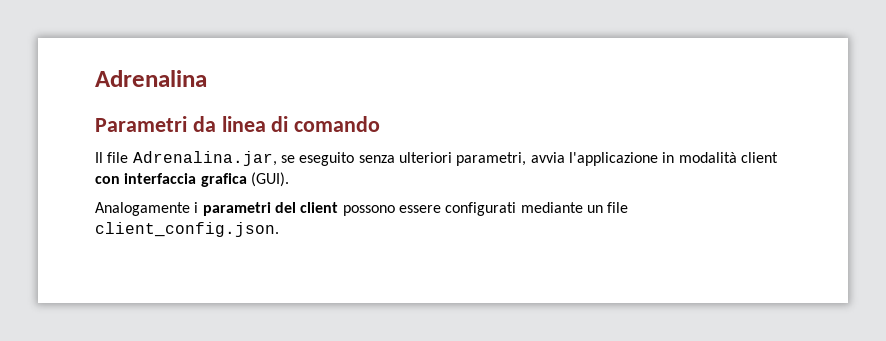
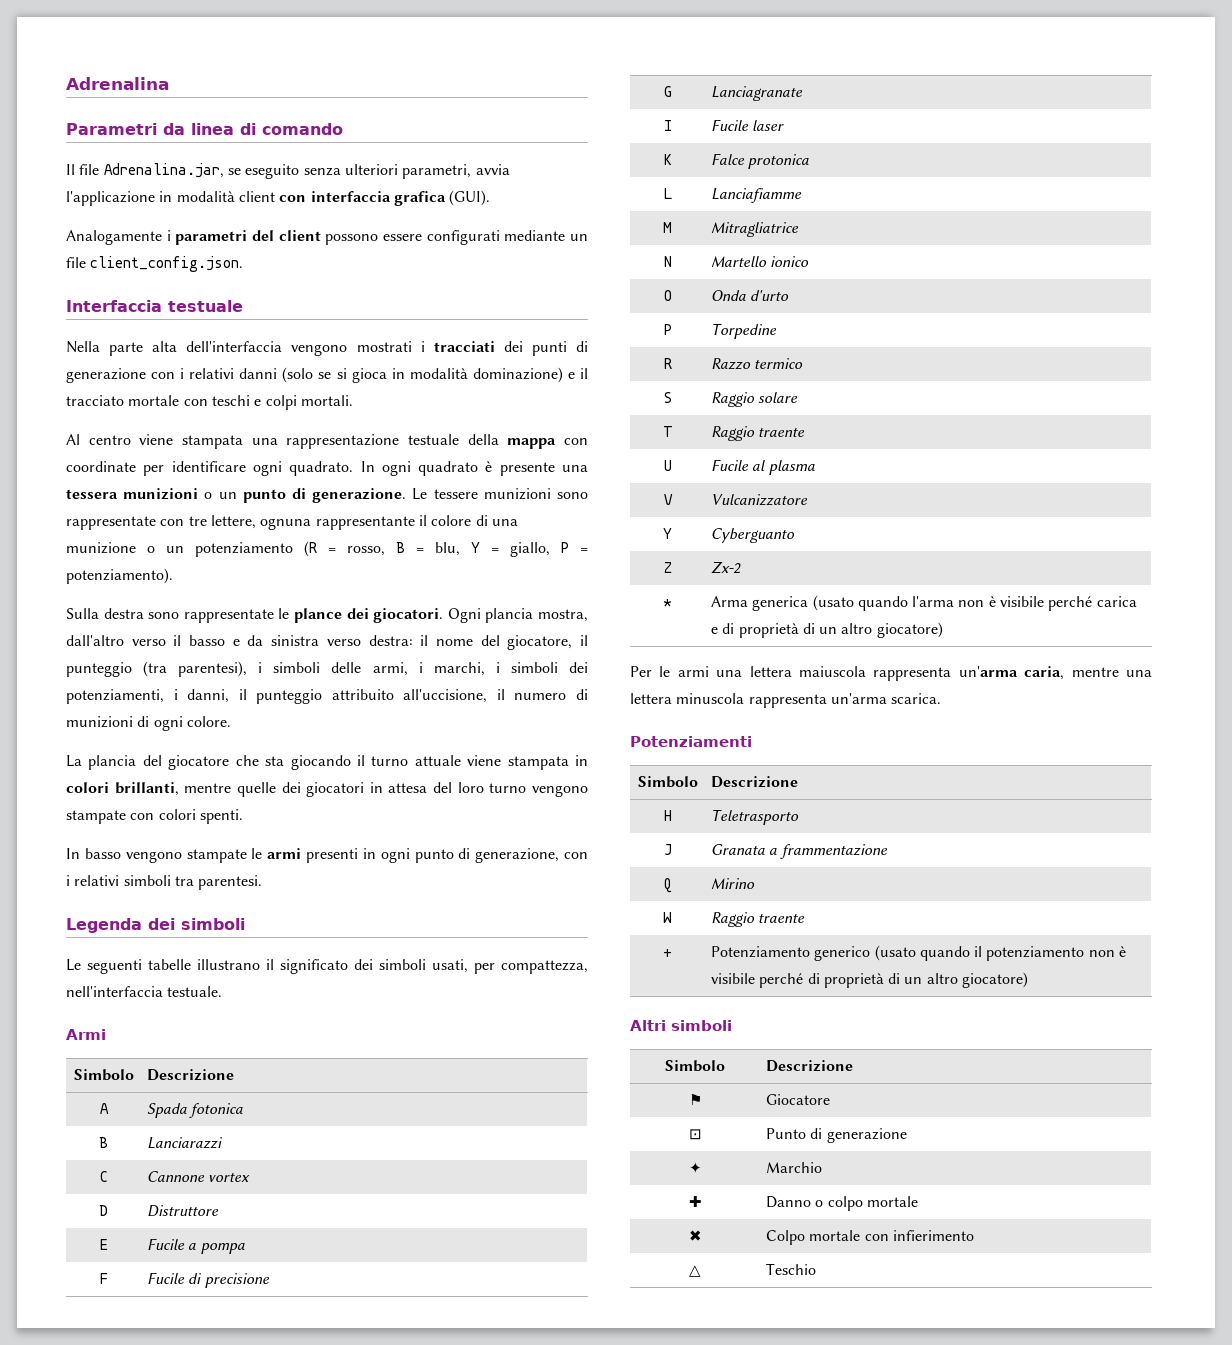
(279, 229) none -> [66,300,243,312] [66,341,589,356] [66,367,589,383] [66,395,353,410] [66,434,588,449] [66,461,589,476] [66,488,588,503] [66,515,518,530] [66,541,588,557] [66,568,173,584] [66,608,589,623] [66,635,588,650] [66,661,589,677] [66,689,588,704] [66,716,231,731] [66,755,589,770] [66,782,588,797] [66,809,243,824] [66,848,588,863] [66,875,263,890] [66,918,245,933] [66,959,588,974] [66,986,223,997] [66,1029,106,1040] [73,1069,134,1081] [146,1069,234,1081] [99,1103,109,1114] [146,1103,244,1118] [99,1137,108,1148] [146,1137,222,1149] [99,1171,108,1182] [146,1171,251,1182] [99,1205,108,1216] [146,1205,219,1217] [99,1239,108,1250] [146,1238,245,1254] [99,1273,108,1284] [146,1272,270,1288] [663,86,672,97] [710,86,803,101] [663,120,672,131] [710,119,785,131] [663,154,672,165] [710,153,810,169] [663,188,672,199] [710,188,802,203] [663,222,672,233] [710,222,799,237] [663,256,672,267] [710,256,810,267] [663,290,672,301] [710,290,790,301] [663,324,672,335] [710,323,777,339] [663,358,672,369] [710,358,804,370] [663,392,672,403] [710,392,799,407] [662,426,673,437] [710,426,806,441] [663,460,672,471] [710,459,815,475] [663,494,673,505] [710,494,808,506] [663,528,672,539] [710,528,795,543] [663,562,672,573] [710,561,741,574] [663,599,672,607] [710,595,1137,611] [710,622,943,638] [630,666,1152,681] [630,693,942,708] [630,736,752,747] [637,776,698,788] [710,776,798,788] [663,810,672,821] [710,809,799,825] [663,844,672,855] [710,844,888,859] [664,878,672,893] [710,878,755,889] [663,912,672,923] [710,912,806,927] [663,949,672,957] [710,945,1127,961] [710,972,1029,988] [630,1020,732,1031] [665,1060,725,1072] [765,1060,853,1072] [688,1094,702,1105] [765,1094,830,1105] [688,1129,702,1140] [765,1128,907,1143] [688,1161,702,1174] [765,1162,822,1173] [688,1196,702,1207] [765,1196,918,1211] [688,1230,702,1241] [765,1230,974,1245] [689,1265,701,1277] [765,1263,816,1275] // Interfaccia testuale // Nella parte alta dell'interfaccia vengono mostrati i tracciati dei punti di generazione con i relativi danni (solo se si gioca in modalità dominazione) e il tracciato mortale con teschi e colpi mortali. // Al centro viene stampata una rappresentazione testuale della mappa con coordinate per identificare ogni quadrato. In ogni quadrato è presente una tessera munizioni o un punto di generazione. Le tessere munizioni sono rappresentate con tre lettere, ognuna rappresentante il colore di una munizione o un potenziamento (R = rosso, B = blu, Y = giallo, P = potenziamento). // Sulla destra sono rappresentate le plance dei giocatori. Ogni plancia mostra, dall'altro verso il basso e da sinistra verso destra: il nome del giocatore, il punteggio (tra parentesi), i simboli delle armi, i marchi, i simboli dei potenziamenti, i danni, il punteggio attribuito all'uccisione, il numero di munizioni di ogni colore. // La plancia del giocatore che sta giocando il turno attuale viene stampata in colori brillanti, mentre quelle dei giocatori in attesa del loro turno vengono stampate con colori spenti. // In basso vengono stampate le armi presenti in ogni punto di generazione, con i relativi simboli tra parentesi. // Legenda dei simboli // Le seguenti tabelle illustrano il significato dei simboli usati, per compattezza, nell'interfaccia testuale. // Armi // Simbolo | Descrizione // A | Spada fotonica // B | Lanciarazzi // C | Cannone vortex // D | Distruttore // E | Fucile a pompa // F | Fucile di precisione // G | Lanciagranate // I | Fucile laser // K | Falce protonica // L | Lanciafiamme // M | Mitragliatrice // N | Martello ionico // O | Onda d'urto // P | Torpedine // R | Razzo termico // S | Raggio solare // T | Raggio traente // U | Fucile al plasma // V | Vulcanizzatore // Y | Cyberguanto // Z | Zx-2 // * | Arma generica (usato quando l'arma non è visibile perché carica e di proprietà di un altro giocatore) // Per le armi una lettera maiuscola rappresenta un'arma caria, mentre una lettera minuscola rappresenta un'arma scarica. // Potenziamenti // Simbolo | Descrizione // H | Teletrasporto // J | Granata a frammentazione // Q | Mirino // W | Raggio traente // + | Potenziamento generico (usato quando il potenziamento non è visibile perché di proprietà di un altro giocatore) // Altri simboli // Simbolo | Descrizione // ⚑ | Giocatore // ⊡ | Punto di generazione // ✦ | Marchio // ✚ | Danno o colpo mortale // ✖ | Colpo mortale con infierimento // △ | Teschio

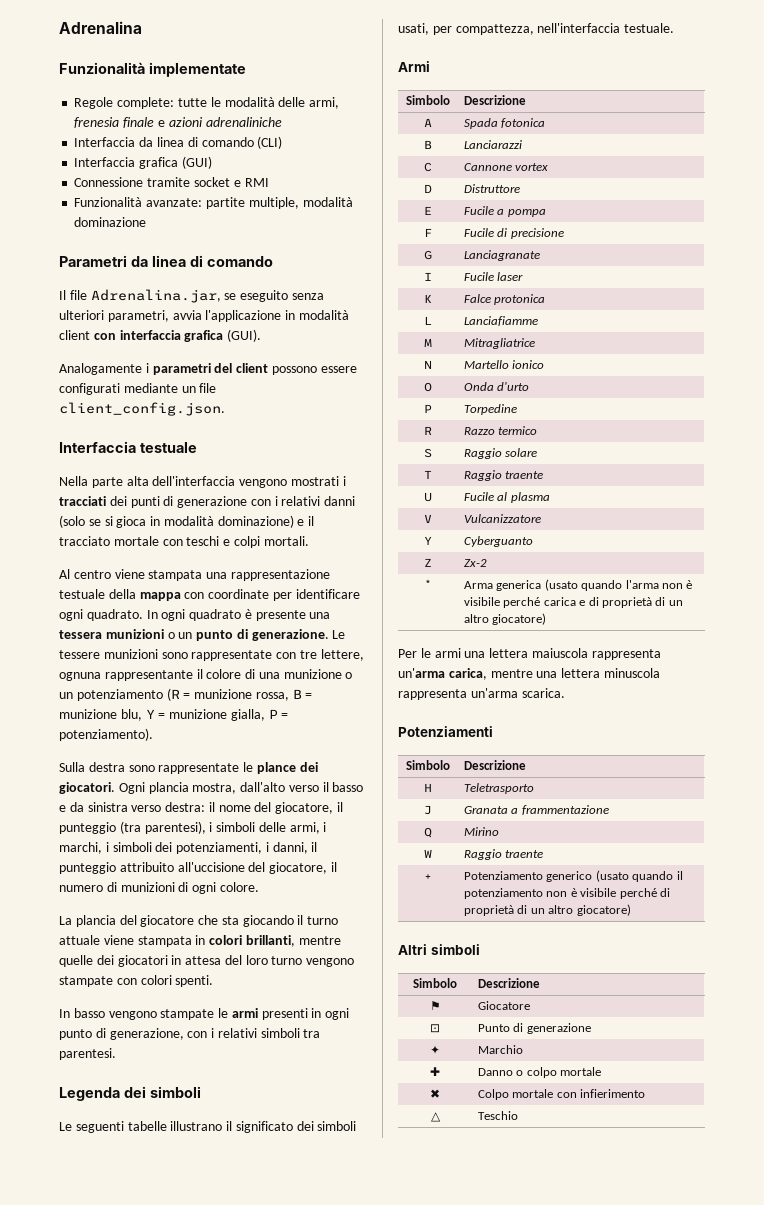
(169, 83) none -> [59,62,246,77] [74,97,340,109] [74,117,282,128] [74,136,283,149] [74,156,212,169] [74,177,269,187] [74,197,353,209] [74,217,147,227] // Funzionalità implementate // Regole complete: tutte le modalità delle armi, frenesia finale e azioni adrenaliniche // Interfaccia da linea di comando (CLI) // Interfaccia grafica (GUI) // Connessione tramite socket e RMI // Funzionalità avanzate: partite multiple, modalità dominazione
[347,546,385,556] rosso, -> [194,689,289,701] munizione rossa,
(424, 550) none -> [59,709,117,719] munizione
[510,542,550,557] giallo, -> [169,709,265,721] munizione gialla,
[66,635,124,646] dall'altro -> [240,782,286,792] dall'alto
[403,689,488,703] all'uccisione, -> [177,862,328,874] all'uccisione del giocatore,
[1024,666,1065,680] caria, -> [448,668,487,680] carica,

